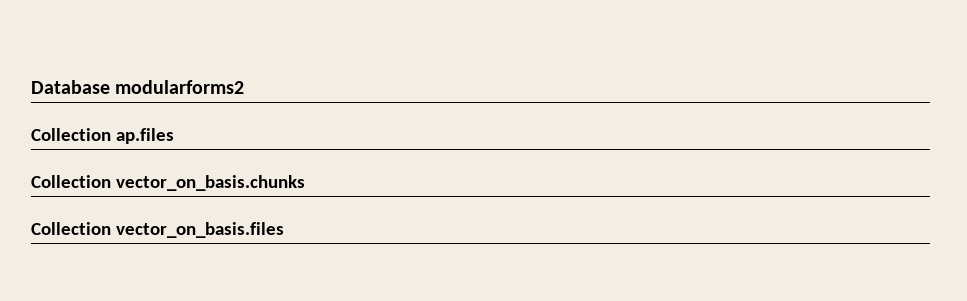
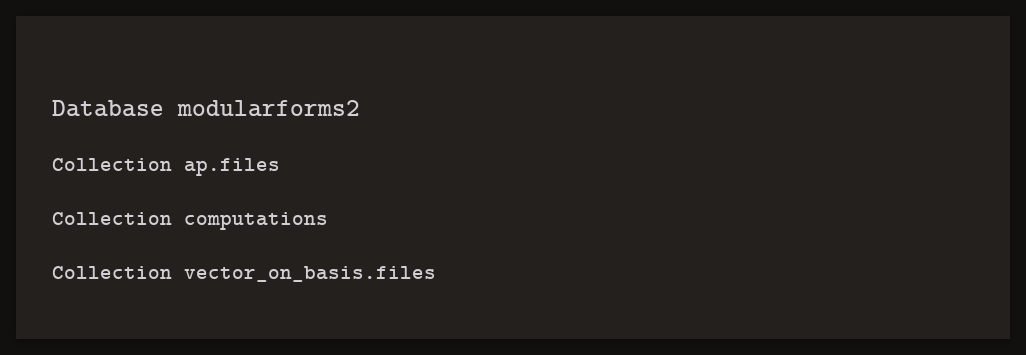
[115,175,305,191] vector_on_basis.chunks -> [184,212,328,230] computations

